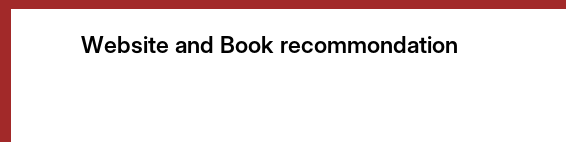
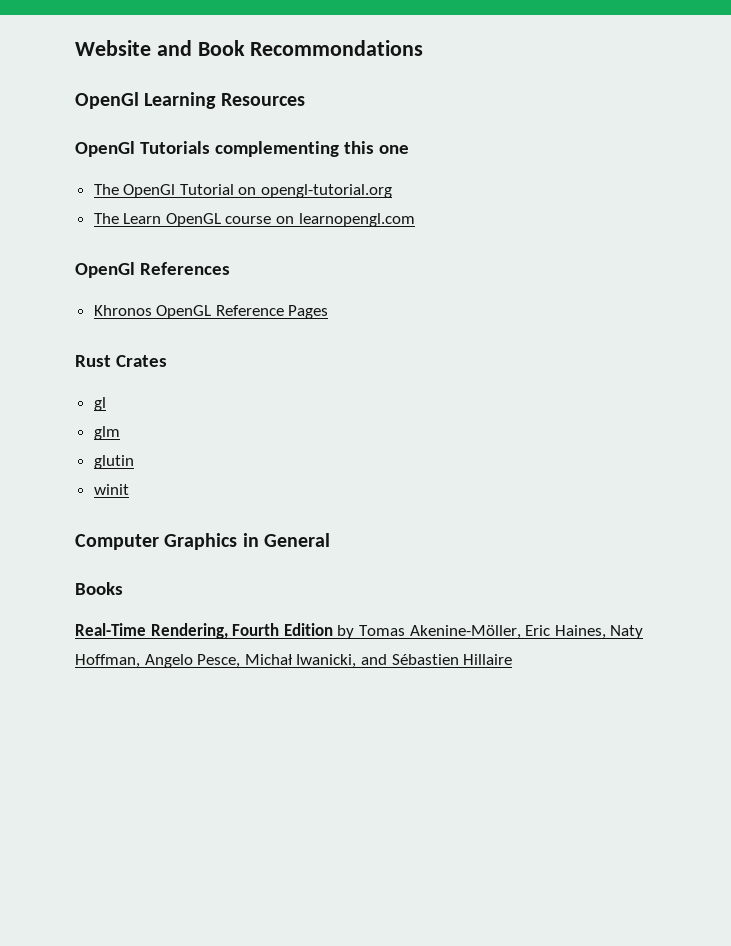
[279,36,458,53] recommondation -> [250,40,424,56] [75,92,305,109] [75,141,409,157] [93,184,393,198] [93,213,415,227] [75,262,230,278] [93,305,329,319] [75,355,167,367] [93,397,106,411] [93,426,120,440] [93,455,134,469] [93,484,129,495] [75,533,331,550] [75,582,123,595] [75,623,644,639] [75,654,513,668] Recommondations // OpenGl Learning Resources // OpenGl Tutorials complementing this one // The OpenGl Tutorial on opengl-tutorial.org // The Learn OpenGL course on learnopengl.com // OpenGl References // Khronos OpenGL Reference Pages // Rust Crates // gl // glm // glutin // winit // Computer Graphics in General // Books // Real-Time Rendering, Fourth Edition by Tomas Akenine-Möller, Eric Haines, Naty Hoffman, Angelo Pesce, Michał Iwanicki, and Sébastien Hillaire

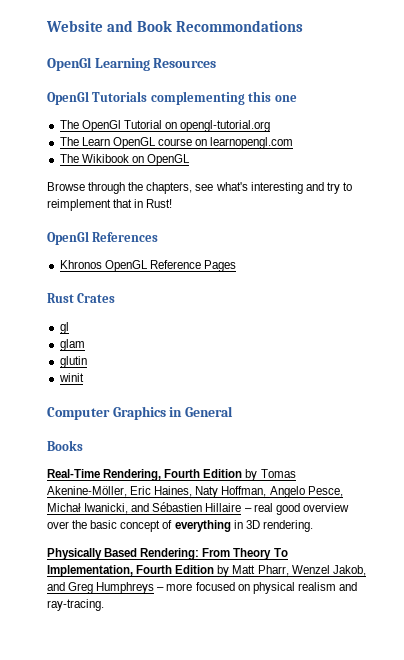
(415, 220) none -> [59,154,190,166] [47,182,352,194] [47,199,173,211] // The Wikibook on OpenGL // Browse through the chapters, see what's interesting and try to reimplement that in Rust!
[93,426,120,440] glm -> [59,339,85,351] glam
(513, 659) none -> [244,503,349,515] [47,520,313,532] [47,548,288,560] [47,565,366,577] [47,582,357,594] [47,599,104,611] – real good overview over the basic concept of everything in 3D rendering. // Physically Based Rendering: From Theory To Implementation, Fourth Edition by Matt Pharr, Wenzel Jakob, and Greg Humphreys – more focused on physical realism and ray-tracing.

